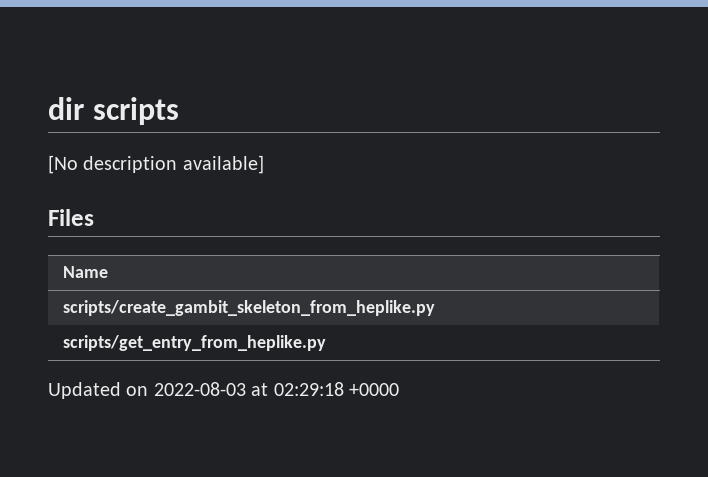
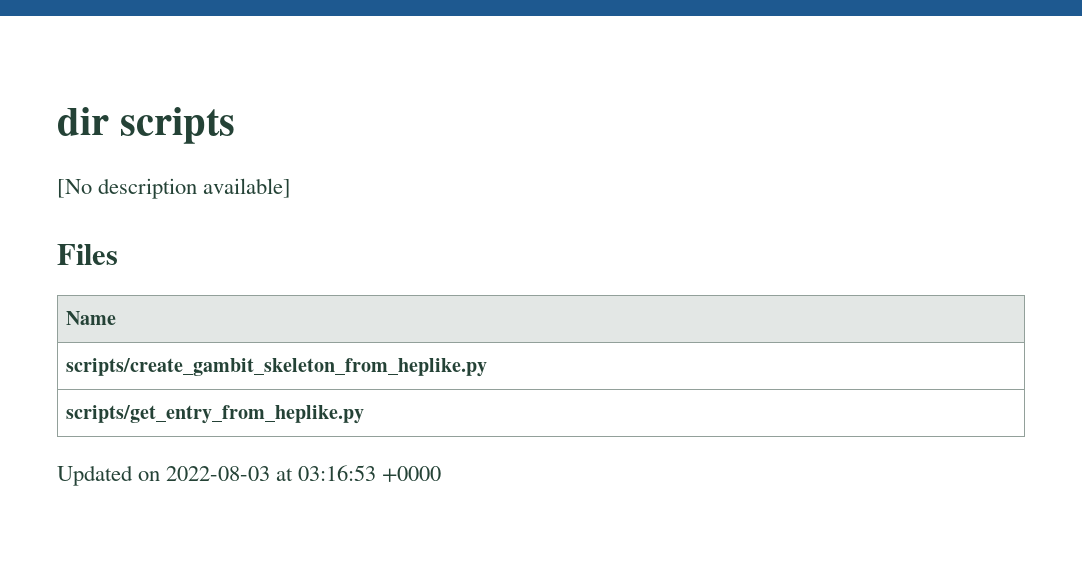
[273,382,344,396] 02:29:18 -> [298,465,377,481] 03:16:53

